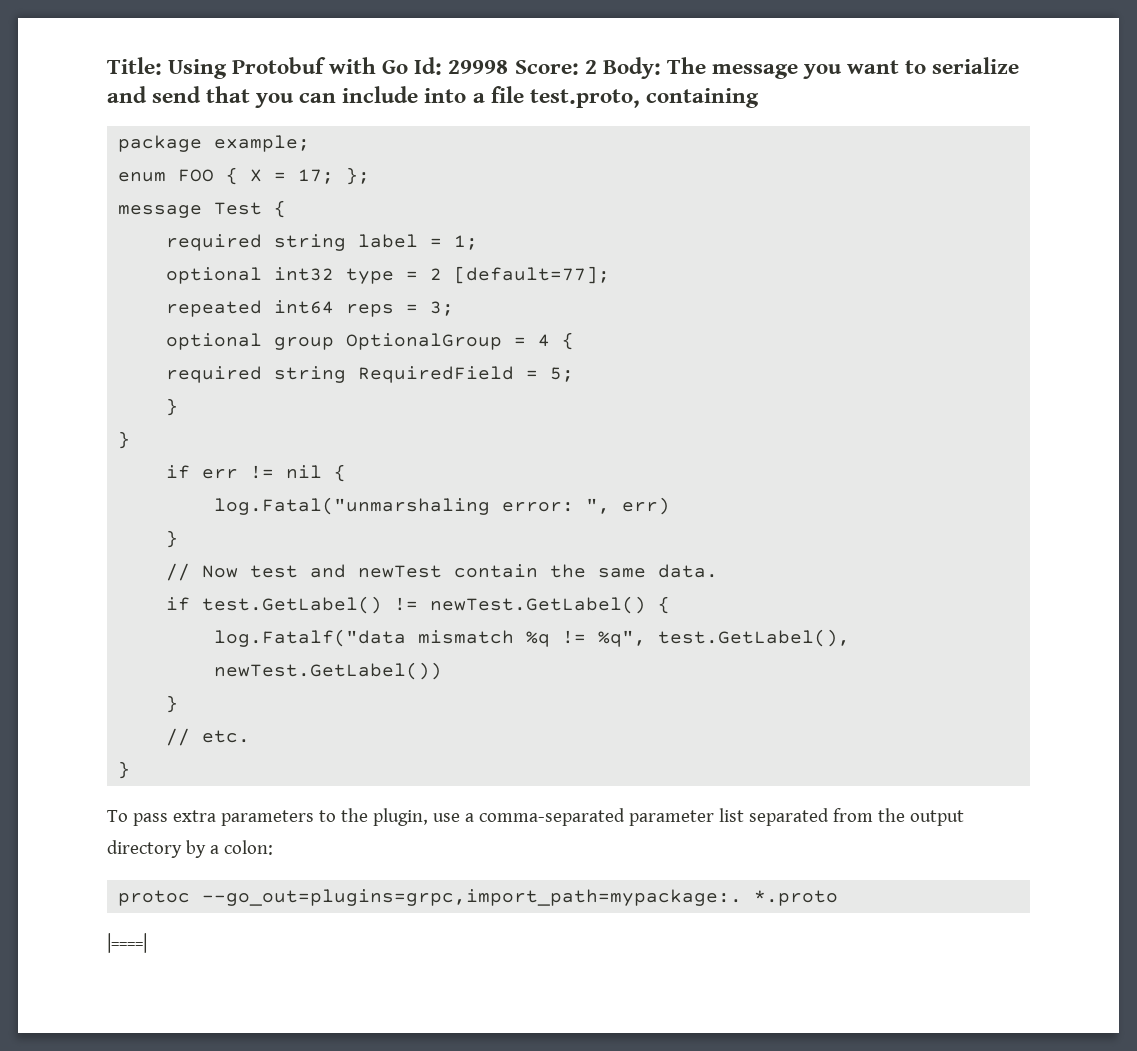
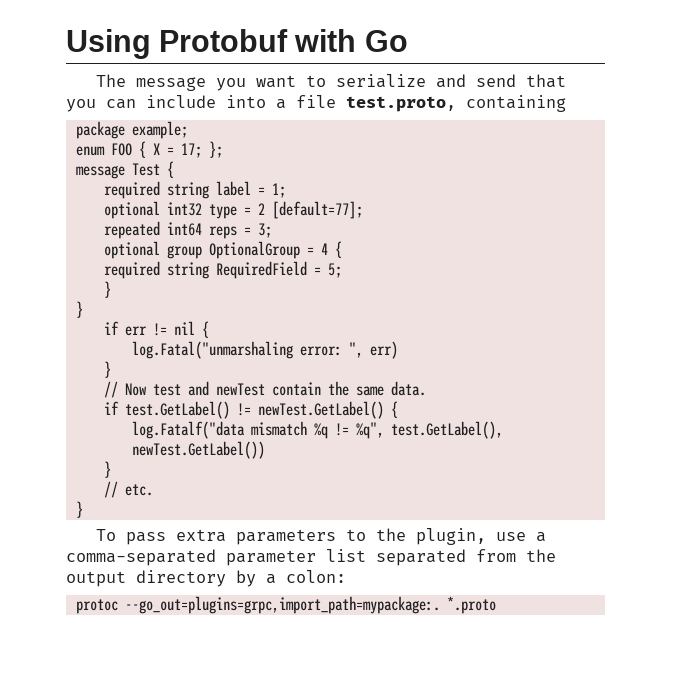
[107,57,162,75] Title: -> (66, 44) none
[414,57,661,79] Id: 29998 Score: 2 Body: -> (408, 41) //
[107,933,147,953] // |====| -> (496, 605) none

